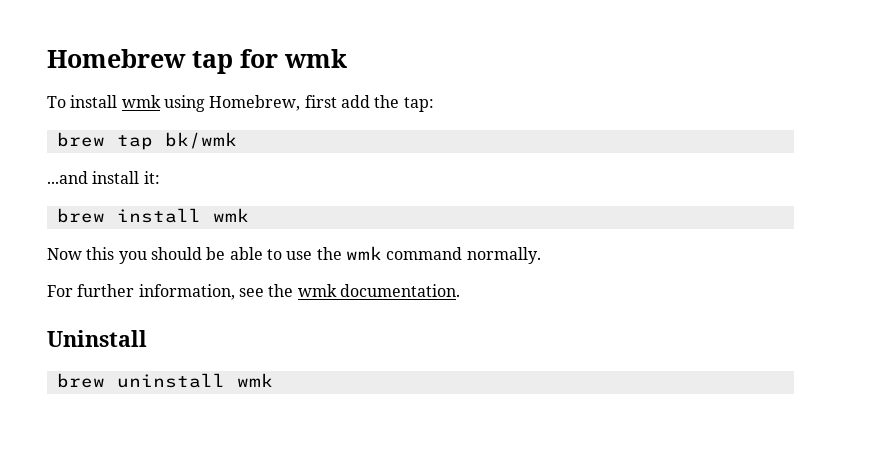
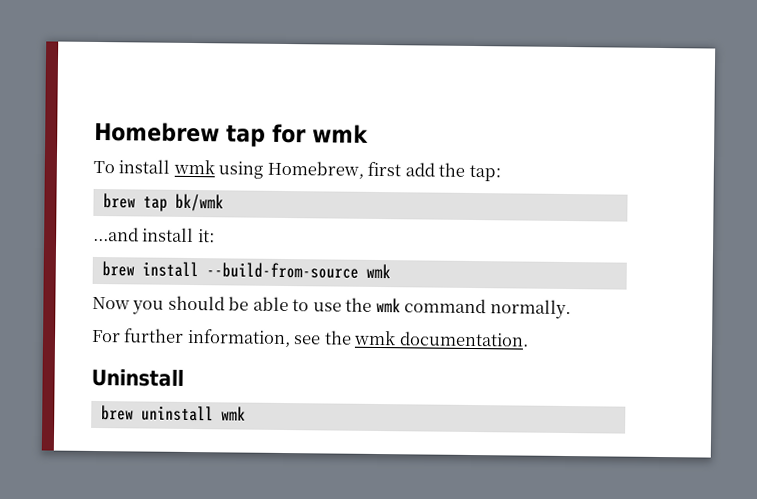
(201, 215) none -> [205,262,359,279] --build-from-source
[86,247,115,260] this -> (130, 303) none

